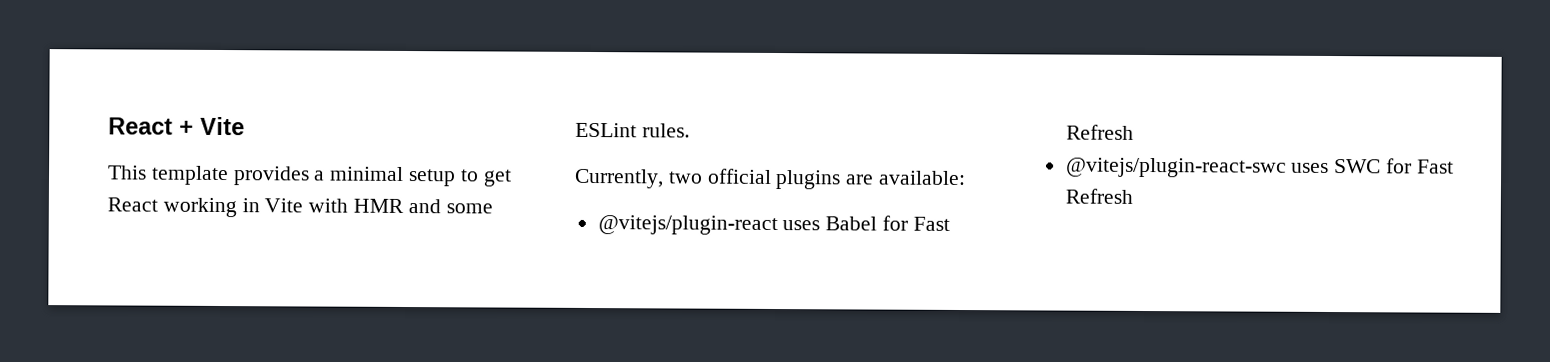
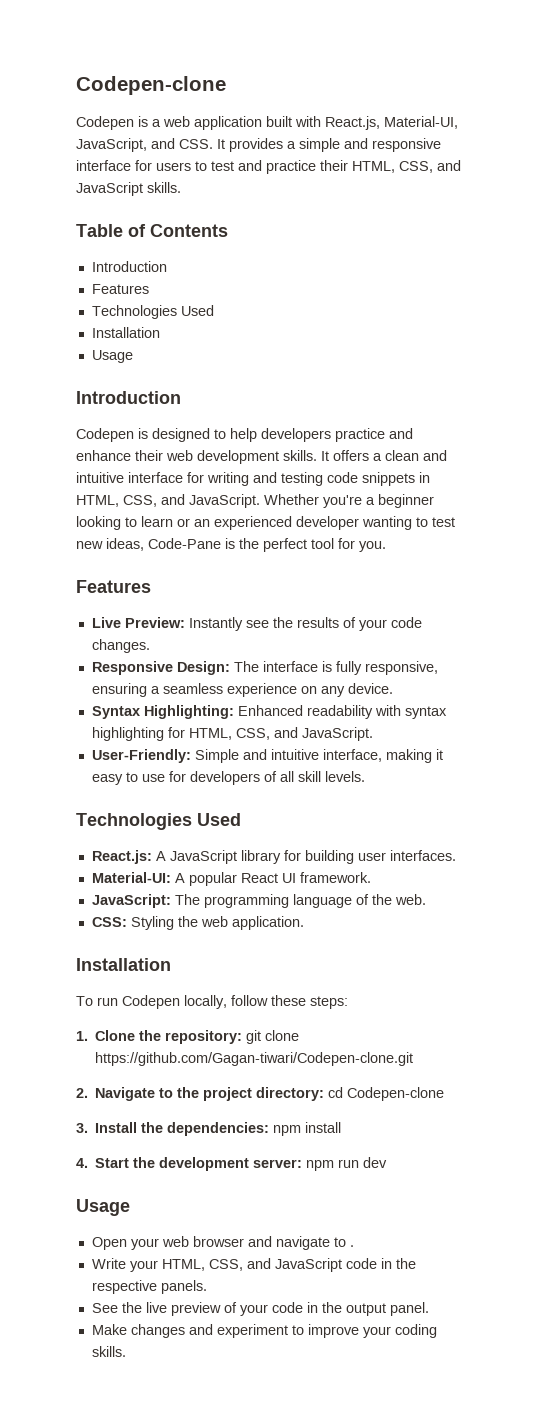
[108,116,245,136] [107,165,512,187] [107,197,493,218] [575,122,690,138] [574,168,967,190] [597,215,950,236] [1065,124,1134,140] [1065,157,1454,178] [1064,188,1133,204] React + Vite // This template provides a minimal setup to get React working in Vite with HMR and some ESLint rules. // Currently, two official plugins are available: // @vitejs/plugin-react uses Babel for Fast Refresh // @vitejs/plugin-react-swc uses SWC for Fast Refresh -> [76,76,226,95] [76,116,458,130] [76,138,441,152] [76,160,461,174] [76,182,181,196] [76,224,228,237] [91,261,167,272] [91,284,149,294] [91,305,214,319] [91,327,160,338] [91,350,133,363] [76,391,181,404] [76,428,413,442] [76,450,447,464] [76,472,430,486] [76,494,434,508] [76,516,455,530] [76,538,386,552] [76,580,151,593] [91,617,422,631] [91,639,150,653] [91,661,438,675] [91,683,393,697] [91,705,447,719] [91,727,373,741] [91,749,443,763] [91,771,365,785] [76,813,241,830] [91,850,456,864] [91,872,371,886] [91,894,426,908] [91,916,304,930] [76,958,171,971] [76,995,348,1009] [76,1030,300,1044] [95,1052,414,1066] [76,1087,445,1101] [76,1122,342,1136] [76,1157,388,1171] [76,1199,130,1216] [91,1236,354,1250] [91,1258,416,1272] [91,1280,207,1294] [91,1302,429,1316] [91,1324,437,1338] [91,1346,126,1357] Codepen-clone // Codepen is a web application built with React.js, Material-UI, JavaScript, and CSS. It provides a simple and responsive interface for users to test and practice their HTML, CSS, and JavaScript skills. // Table of Contents // Introduction // Features // Technologies Used // Installation // Usage // Introduction // Codepen is designed to help developers practice and enhance their web development skills. It offers a clean and intuitive interface for writing and testing code snippets in HTML, CSS, and JavaScript. Whether you're a beginner looking to learn or an experienced developer wanting to test new ideas, Code-Pane is the perfect tool for you. // Features // Live Preview: Instantly see the results of your code changes. // Responsive Design: The interface is fully responsive, ensuring a seamless experience on any device. // Syntax Highlighting: Enhanced readability with syntax highlighting for HTML, CSS, and JavaScript. // User-Friendly: Simple and intuitive interface, making it easy to use for developers of all skill levels. // Technologies Used // React.js: A JavaScript library for building user interfaces. // Material-UI: A popular React UI framework. // JavaScript: The programming language of the web. // CSS: Styling the web application. // Installation // To run Codepen locally, follow these steps: // 1. Clone the repository: git clone https://github.com/Gagan-tiwari/Codepen-clone.git // 2. Navigate to the project directory: cd Codepen-clone // 3. Install the dependencies: npm install // 4. Start the development server: npm run dev // Usage // Open your web browser and navigate to . // Write your HTML, CSS, and JavaScript code in the respective panels. // See the live preview of your code in the output panel. // Make changes and experiment to improve your coding skills.

